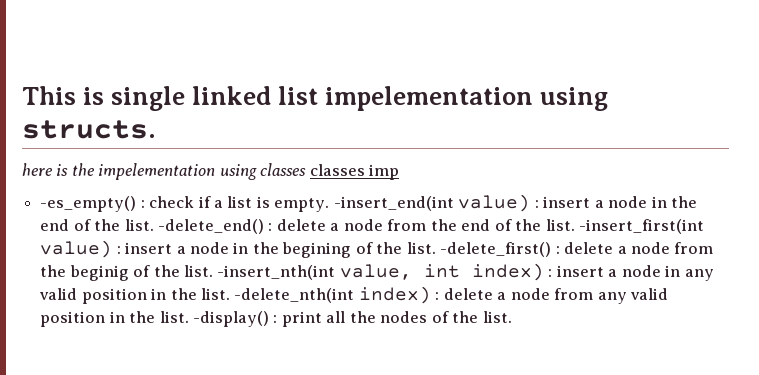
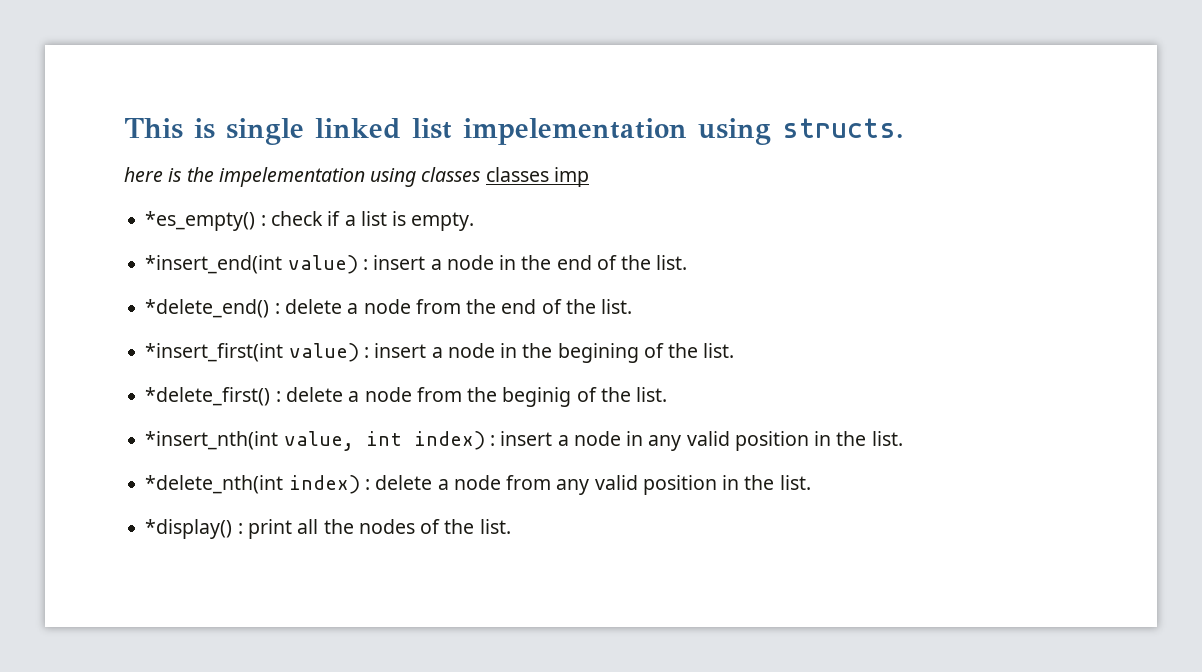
[40,196,137,212] -es_empty() -> [145,211,256,231] *es_empty()
[333,196,454,211] -insert_end(int -> [145,255,283,274] // *insert_end(int
[157,219,264,234] -delete_end() -> [145,299,270,318] // *delete_end()
[578,219,704,234] -insert_first(int -> [145,343,284,362] // *insert_first(int
[440,242,552,257] -delete_first() -> [145,387,271,406] // *delete_first()
[217,265,336,280] -insert_nth(int -> [145,431,279,450] // *insert_nth(int
[234,288,355,303] -delete_nth(int -> [145,475,284,494] // *delete_nth(int
[192,311,269,327] -display() -> [145,519,233,539] // *display()

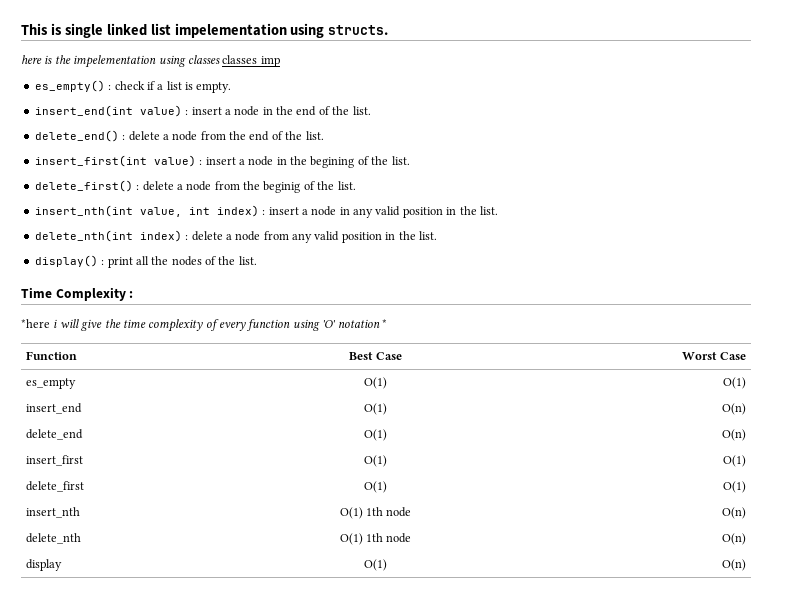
[145,211,256,231] *es_empty() -> [34,80,105,92] es_empty()
[145,255,283,274] *insert_end(int -> [34,105,133,117] insert_end(int
[145,299,270,318] *delete_end() -> [34,130,119,142] delete_end()
[145,343,284,362] *insert_first(int -> [34,155,147,167] insert_first(int
[145,387,271,406] *delete_first() -> [34,180,133,192] delete_first()
[145,431,279,450] *insert_nth(int -> [34,205,133,217] insert_nth(int
[145,475,284,494] *delete_nth(int -> [34,230,133,242] delete_nth(int
[145,519,233,539] *display() -> [34,255,98,267] display()
(511, 526) none -> [21,287,134,301] [21,319,387,332] [26,351,78,360] [349,352,402,360] [682,352,746,360] [26,378,77,389] [364,377,388,389] [722,377,746,389] [26,403,83,414] [364,403,388,415] [721,403,746,415] [26,429,84,440] [364,429,388,441] [721,429,746,441] [26,455,84,466] [364,455,388,467] [722,455,746,467] [26,481,85,492] [364,481,388,493] [722,481,746,493] [26,507,81,518] [339,507,412,519] [721,507,746,519] [26,533,82,544] [339,533,412,545] [721,533,746,545] [26,559,63,571] [364,559,388,571] [721,559,746,571] // Time Complexity : // *here i will give the time complexity of every function using 'O' notation * // Function | Best Case | Worst Case // es_empty | O(1) | O(1) // insert_end | O(1) | O(n) // delete_end | O(1) | O(n) // insert_first | O(1) | O(1) // delete_first | O(1) | O(1) // insert_nth | O(1) 1th node | O(n) // delete_nth | O(1) 1th node | O(n) // display | O(1) | O(n)

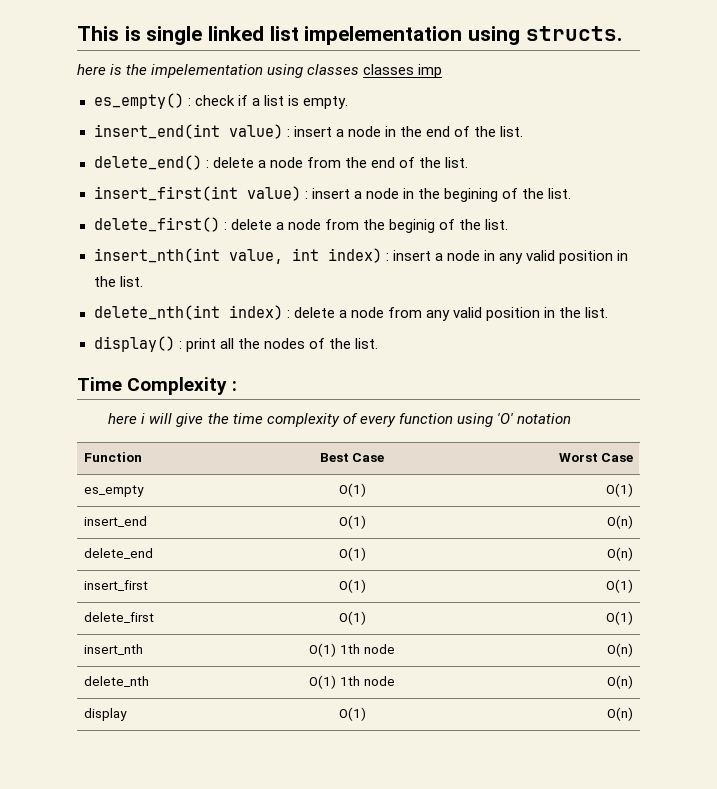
[21,319,50,328] *here -> [108,413,138,424] here
[381,319,387,328] * -> (571, 418) none

